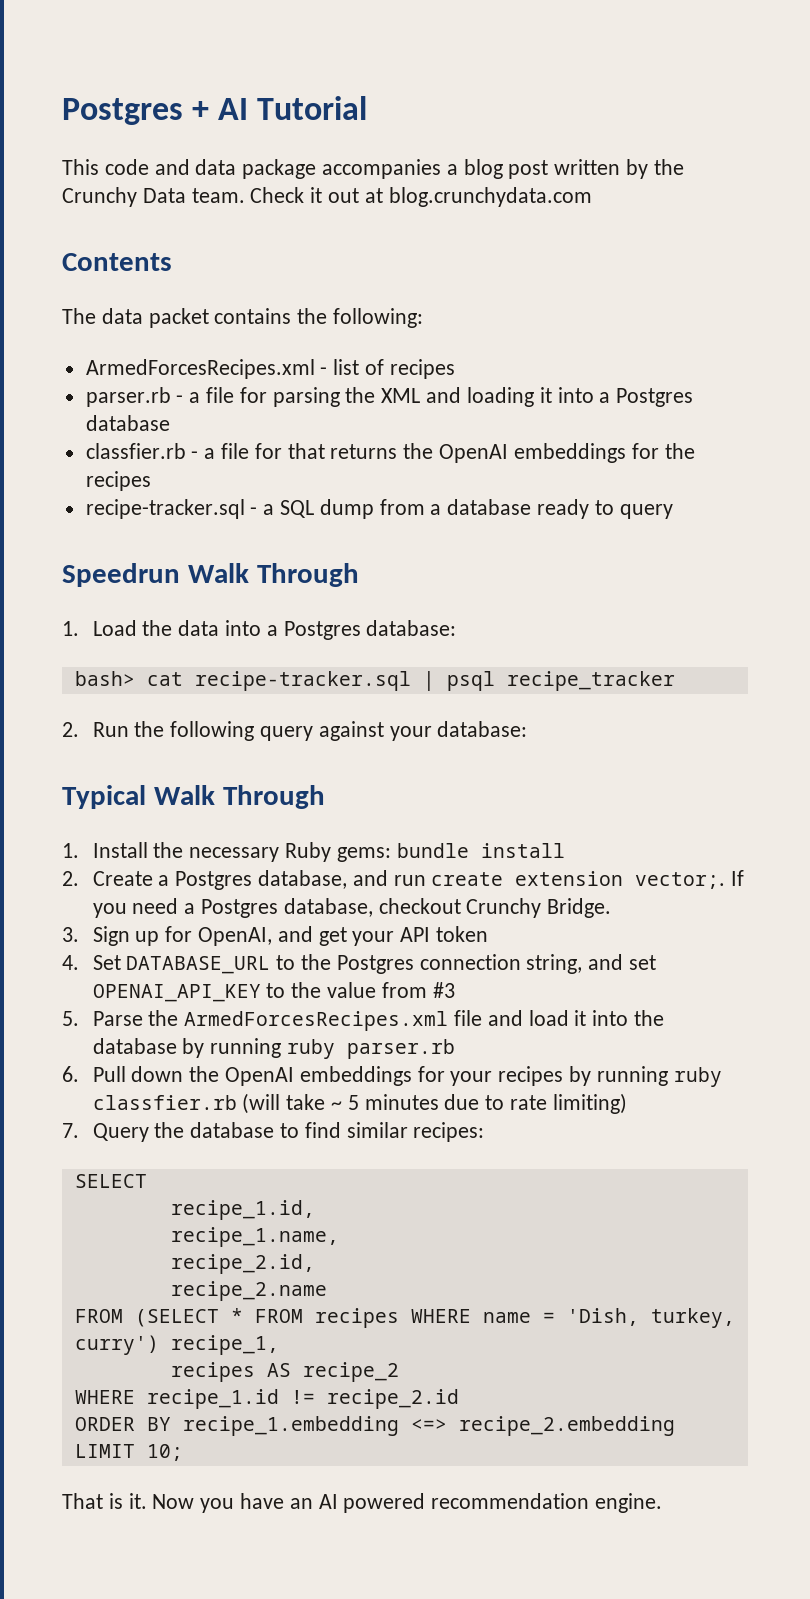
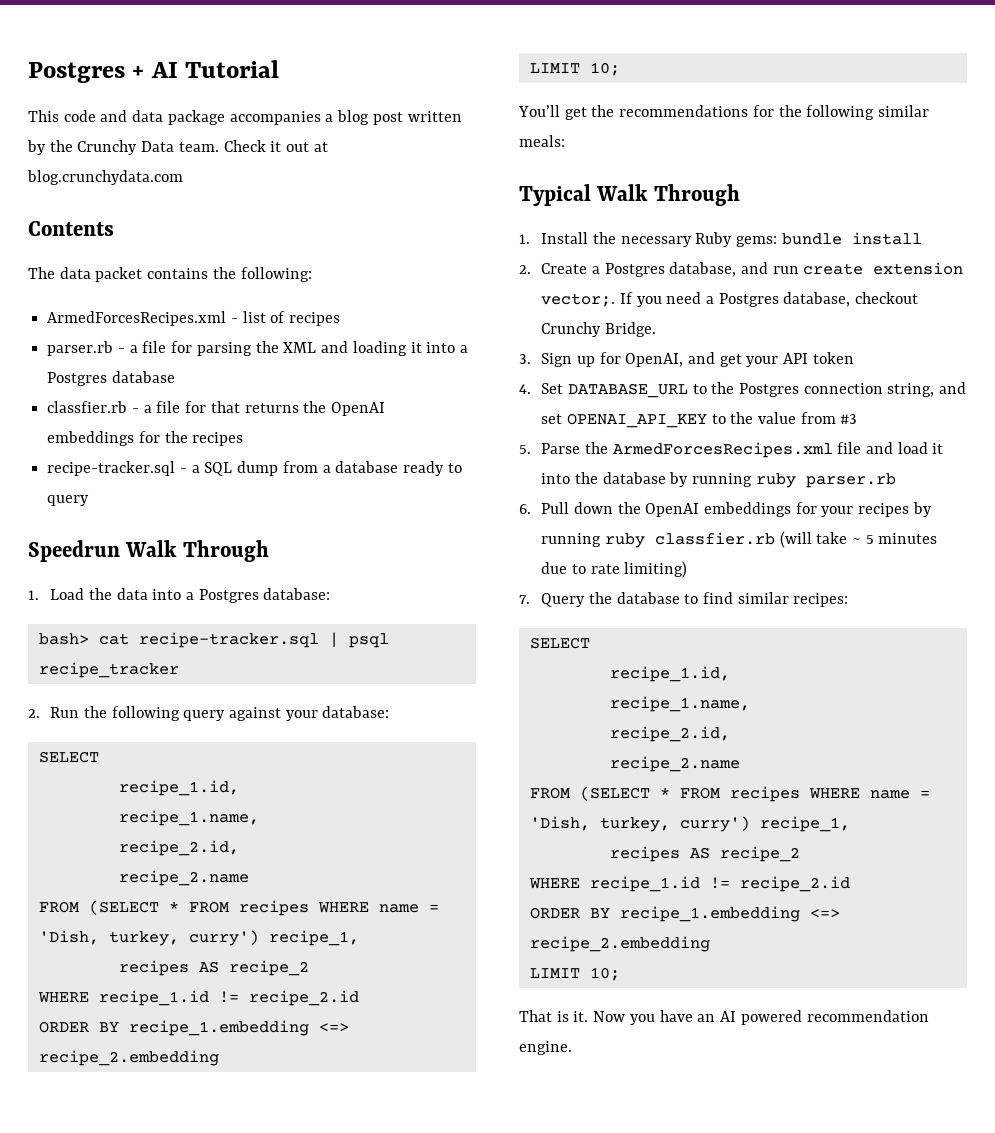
(528, 729) none -> [38,751,99,763] [118,780,239,796] [118,810,259,826] [118,840,239,856] [118,870,249,886] [38,900,439,916] [38,930,359,946] [118,960,309,976] [37,990,359,1006] [38,1020,349,1036] [38,1050,219,1066] [529,62,620,76] [518,105,930,120] [519,135,565,147] // SELECT // recipe_1.id, // recipe_1.name, // recipe_2.id, // recipe_2.name // FROM (SELECT * FROM recipes WHERE name = 'Dish, turkey, curry') recipe_1, // recipes AS recipe_2 // WHERE recipe_1.id != recipe_2.id // ORDER BY recipe_1.embedding <=> recipe_2.embedding // LIMIT 10; // You’ll get the recommendations for the following similar meals:

